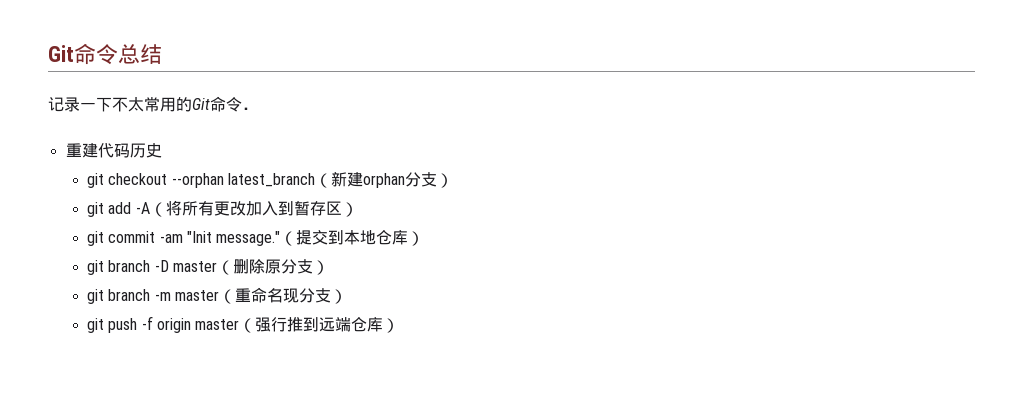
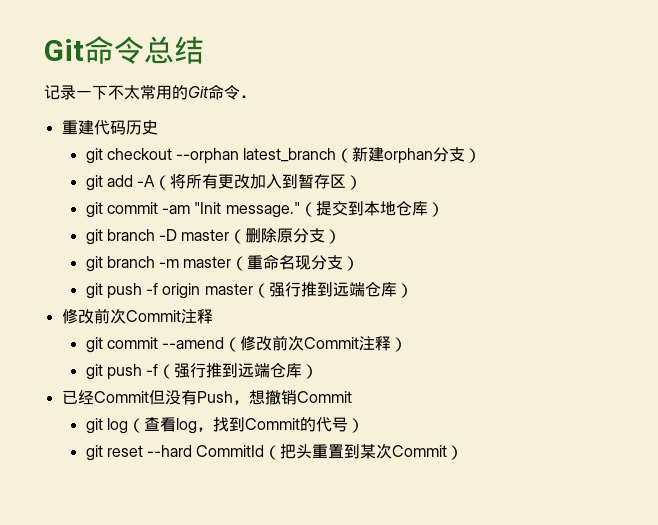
(400, 325) none -> [61,308,213,324] [85,335,408,353] [85,363,319,380] [61,390,352,405] [85,417,364,434] [85,443,464,461] // 修改前次Commit注释 // git commit --amend（修改前次Commit注释） // git push -f（强行推到远端仓库） // 已经Commit但没有Push，想撤销Commit // git log（查看log，找到Commit的代号） // git reset --hard CommitId（把头重置到某次Commit）

